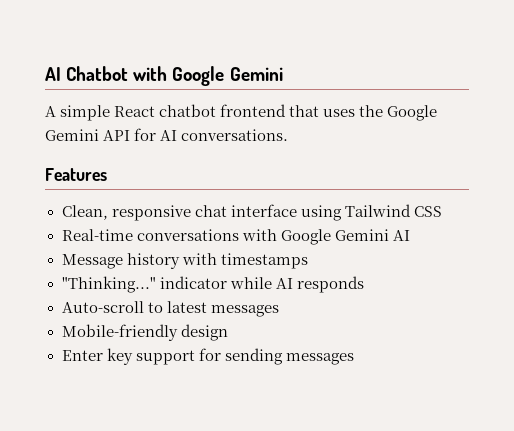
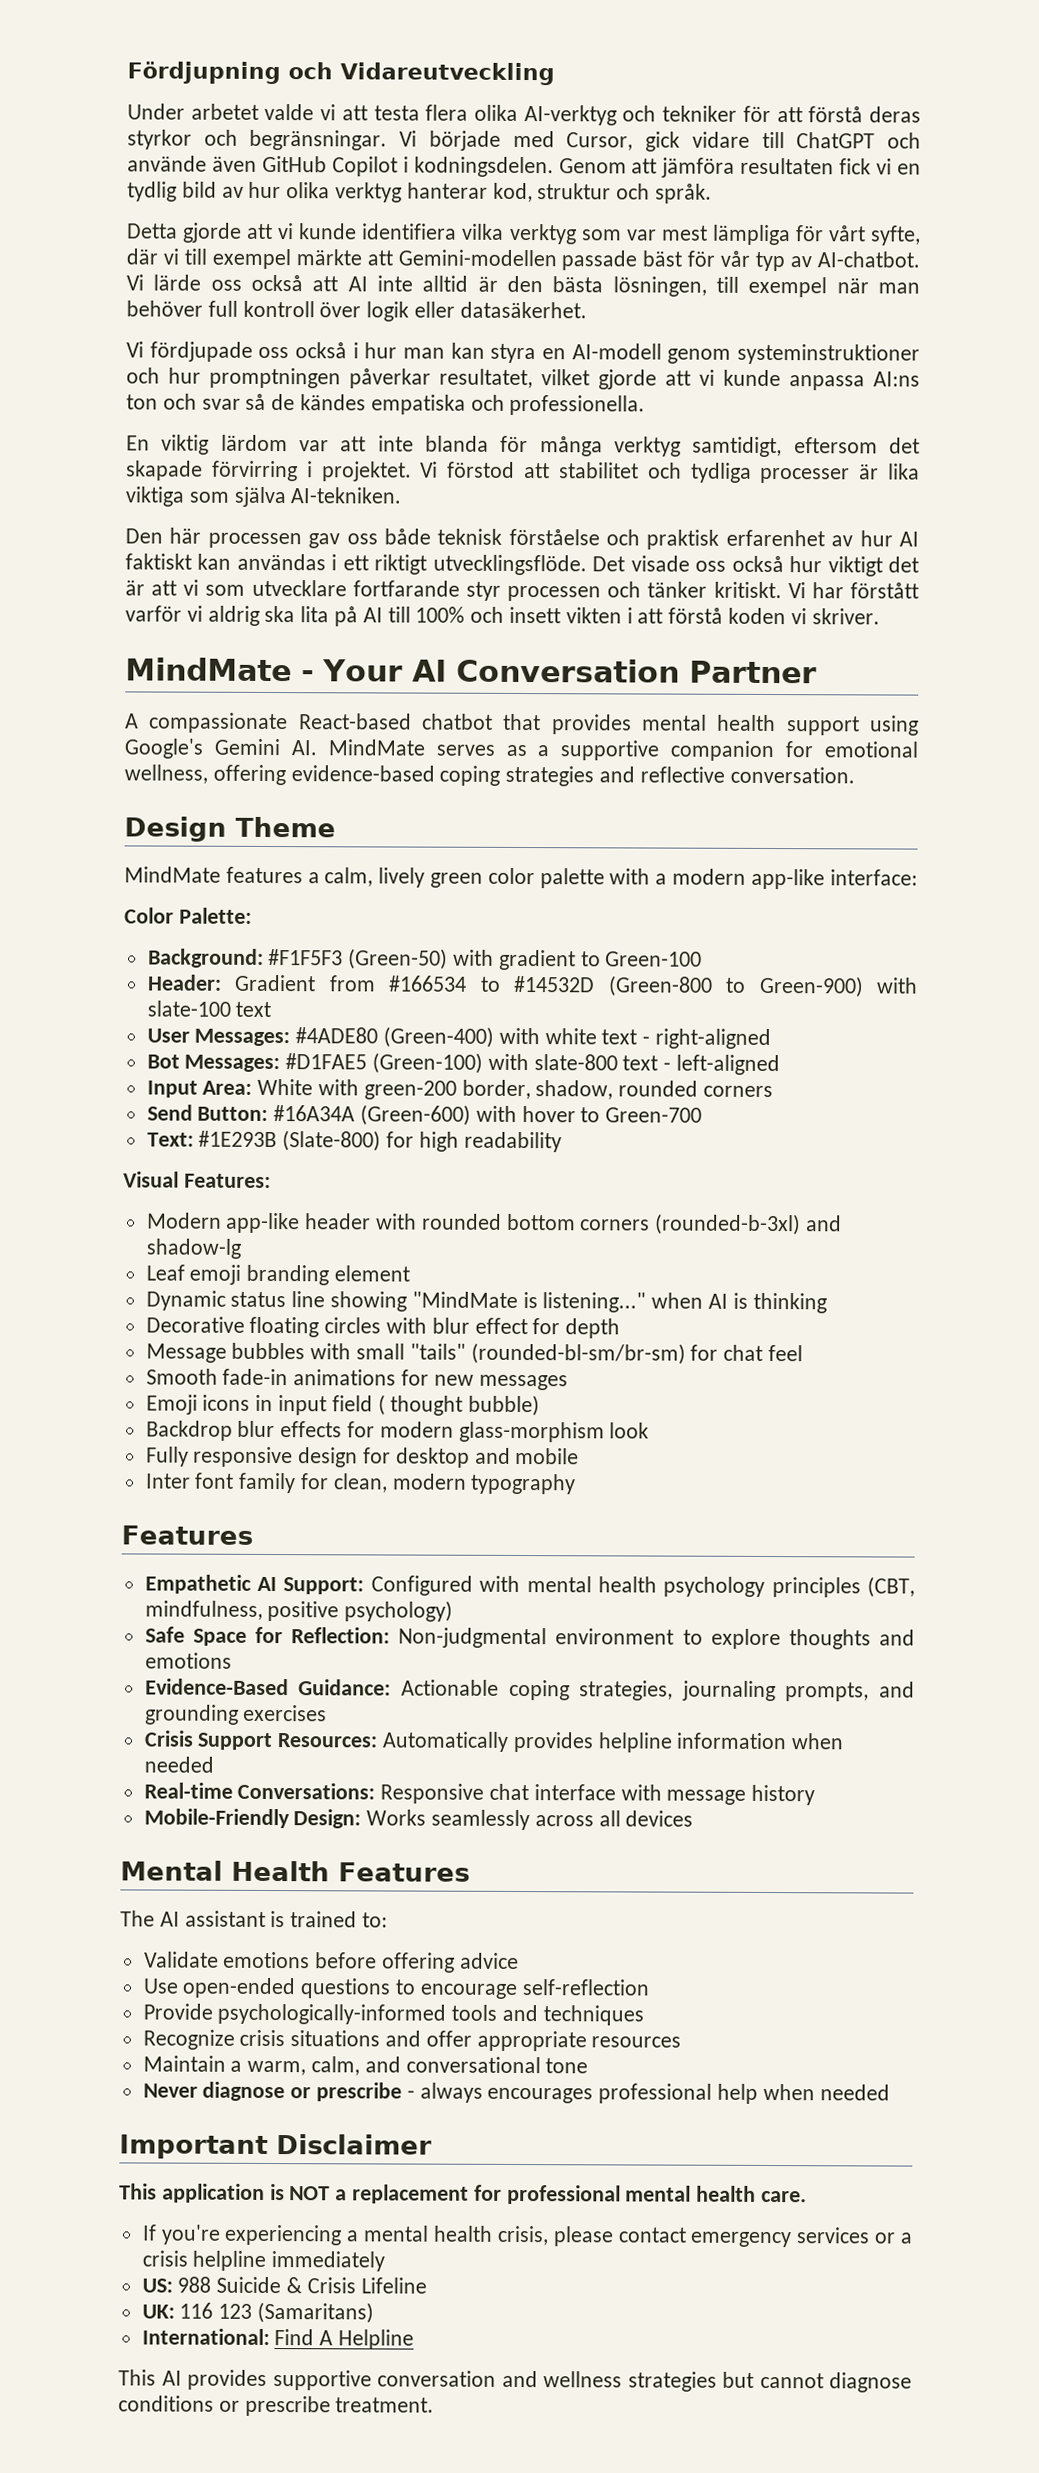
[45,66,283,86] [45,104,438,121] [45,128,289,141] [45,168,107,181] [61,204,442,221] [61,229,410,245] [61,253,308,269] [61,276,364,293] [61,301,279,317] [61,324,228,341] [61,348,354,365] AI Chatbot with Google Gemini // A simple React chatbot frontend that uses the Google Gemini API for AI conversations. // Features // Clean, responsive chat interface using Tailwind CSS // Real-time conversations with Google Gemini AI // Message history with timestamps // "Thinking..." indicator while AI responds // Auto-scroll to latest messages // Mobile-friendly design // Enter key support for sending messages -> [127,61,555,86] [127,103,921,126] [127,129,922,152] [127,155,921,178] [127,181,713,204] [127,222,921,246] [126,248,920,272] [126,274,920,298] [126,300,587,322] [126,341,920,365] [126,367,920,391] [126,393,646,416] [126,434,920,458] [126,460,920,484] [125,486,403,508] [125,527,919,550] [125,553,919,577] [125,579,919,602] [125,605,880,627] [125,657,817,684] [125,712,920,736] [124,738,918,762] [124,764,855,787] [124,816,336,842] [124,866,918,890] [124,907,252,924] [147,948,703,971] [146,974,919,998] [146,1000,272,1018] [146,1026,772,1050] [146,1052,781,1076] [146,1078,774,1100] [146,1104,703,1126] [146,1130,562,1153] [123,1171,271,1188] [146,1212,843,1236] [145,1238,241,1259] [145,1264,411,1286] [145,1290,827,1314] [145,1316,621,1339] [145,1342,804,1365] [145,1368,568,1391] [145,1394,541,1417] [145,1420,650,1443] [145,1446,580,1468] [144,1472,577,1495] [121,1525,253,1545] [144,1574,916,1598] [144,1600,454,1622] [144,1626,915,1650] [144,1652,232,1669] [144,1678,916,1702] [144,1704,328,1725] [143,1730,845,1753] [143,1756,214,1773] [143,1782,816,1806] [143,1808,694,1831] [120,1860,470,1882] [120,1910,389,1928] [143,1951,519,1973] [142,1977,650,1999] [142,2003,644,2026] [142,2029,682,2052] [142,2055,589,2076] [142,2081,890,2104] [119,2134,432,2159] [119,2183,808,2205] [141,2224,913,2248] [141,2250,386,2272] [141,2276,427,2294] [141,2301,375,2324] [141,2328,415,2350] [118,2369,912,2393] [118,2395,435,2417] Fördjupning och Vidareutveckling // Under arbetet valde vi att testa flera olika AI-verktyg och tekniker för att förstå deras styrkor och begränsningar. Vi började med Cursor, gick vidare till ChatGPT och använde även GitHub Copilot i kodningsdelen. Genom att jämföra resultaten fick vi en tydlig bild av hur olika verktyg hanterar kod, struktur och språk. // Detta gjorde att vi kunde identifiera vilka verktyg som var mest lämpliga för vårt syfte, där vi till exempel märkte att Gemini-modellen passade bäst för vår typ av AI-chatbot. Vi lärde oss också att AI inte alltid är den bästa lösningen, till exempel när man behöver full kontroll över logik eller datasäkerhet. // Vi fördjupade oss också i hur man kan styra en AI-modell genom systeminstruktioner och hur promptningen påverkar resultatet, vilket gjorde att vi kunde anpassa AI:ns ton och svar så de kändes empatiska och professionella. // En viktig lärdom var att inte blanda för många verktyg samtidigt, eftersom det skapade förvirring i projektet. Vi förstod att stabilitet och tydliga processer är lika viktiga som själva AI-tekniken. // Den här processen gav oss både teknisk förståelse och praktisk erfarenhet av hur AI faktiskt kan användas i ett riktigt utvecklingsflöde. Det visade oss också hur viktigt det är att vi som utvecklare fortfarande styr processen och tänker kritiskt. Vi har förstått varför vi aldrig ska lita på AI till 100% och insett vikten i att förstå koden vi skriver. // MindMate - Your AI Conversation Partner // A compassionate React-based chatbot that provides mental health support using Google's Gemini AI. MindMate serves as a supportive companion for emotional wellness, offering evidence-based coping strategies and reflective conversation. // Design Theme // MindMate features a calm, lively green color palette with a modern app-like interface: // Color Palette: // Background: #F1F5F3 (Green-50) with gradient to Green-100 // Header: Gradient from #166534 to #14532D (Green-800 to Green-900) with slate-100 text // User Messages: #4ADE80 (Green-400) with white text - right-aligned // Bot Messages: #D1FAE5 (Green-100) with slate-800 text - left-aligned // Input Area: White with green-200 border, shadow, rounded corners // Send Button: #16A34A (Green-600) with hover to Green-700 // Text: #1E293B (Slate-800) for high readability // Visual Features: // Modern app-like header with rounded bottom corners (rounded-b-3xl) and shadow-lg // Leaf emoji branding element // Dynamic status line showing "MindMate is listening..." when AI is thinking // Decorative floating circles with blur effect for depth // Message bubbles with small "tails" (rounded-bl-sm/br-sm) for chat feel // Smooth fade-in animations for new messages // Emoji icons in input field ( thought bubble) // Backdrop blur effects for modern glass-morphism look // Fully responsive design for desktop and mobile // Inter font family for clean, modern typography // Features // Empathetic AI Support: Configured with mental health psychology principles (CBT, mindfulness, positive psychology) // Safe Space for Reflection: Non-judgmental environment to explore thoughts and emotions // Evidence-Based Guidance: Actionable coping strategies, journaling prompts, and grounding exercises // Crisis Support Resources: Automatically provides helpline information when needed // Real-time Conversations: Responsive chat interface with message history // Mobile-Friendly Design: Works seamlessly across all devices // Mental Health Features // The AI assistant is trained to: // Validate emotions before offering advice // Use open-ended questions to encourage self-reflection // Provide psychologically-informed tools and techniques // Recognize crisis situations and offer appropriate resources // Maintain a warm, calm, and conversational tone // Never diagnose or prescribe - always encourages professional help when needed // Important Disclaimer // This application is NOT a replacement for professional mental health care. // If you're experiencing a mental health crisis, please contact emergency services or a crisis helpline immediately // US: 988 Suicide & Crisis Lifeline // UK: 116 123 (Samaritans) // International: Find A Helpline // This AI provides supportive conversation and wellness strategies but cannot diagnose conditions or prescribe treatment.

